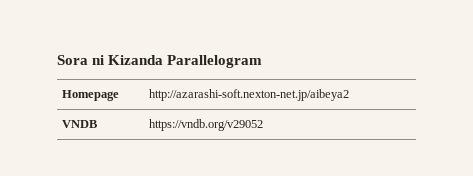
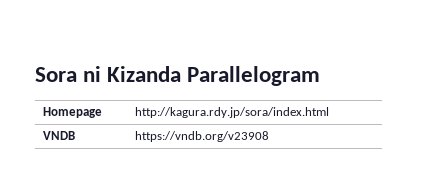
[149,89,350,101] http://azarashi-soft.nexton-net.jp/aibeya2 -> [135,107,330,118] http://kagura.rdy.jp/sora/index.html
[149,119,264,131] https://vndb.org/v29052 -> [135,131,270,142] https://vndb.org/v23908

